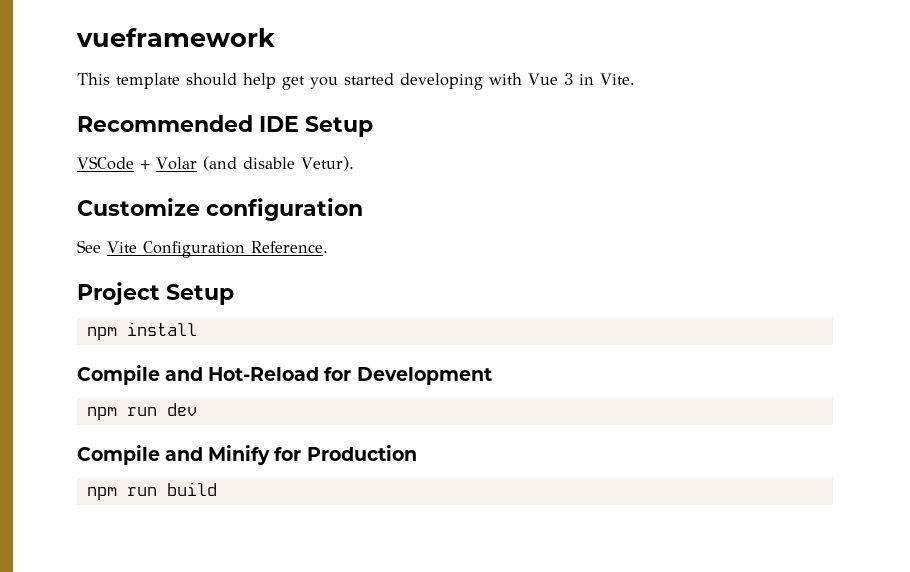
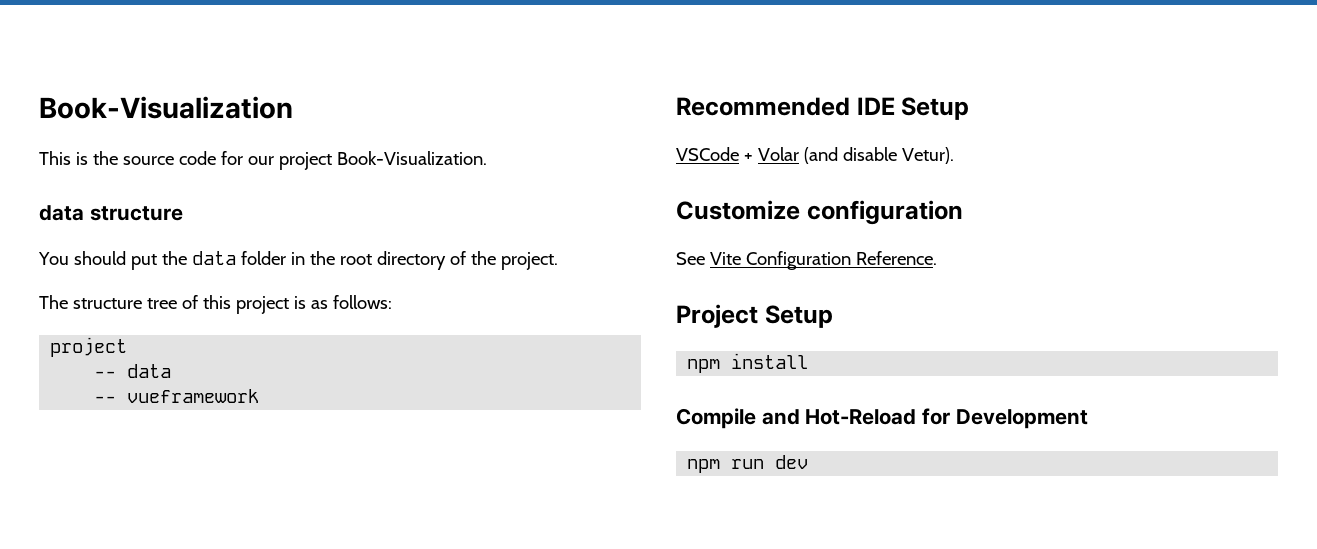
[76,28,275,47] vueframework -> [39,96,293,119] Book-Visualization
[116,73,635,90] template should help get you started developing with Vue 3 in Vite. -> [75,151,487,170] [39,205,183,221] [38,251,558,270] [39,295,392,314] [50,337,128,357] [94,364,172,378] [94,389,260,403] is the source code for our project Book-Visualization. // data structure // You should put the data folder in the root directory of the project. // The structure tree of this project is as follows: // project // -- data // -- vueframework
[77,445,417,465] [86,482,217,500] // Compile and Minify for Production // npm run build -> (809, 462) none

